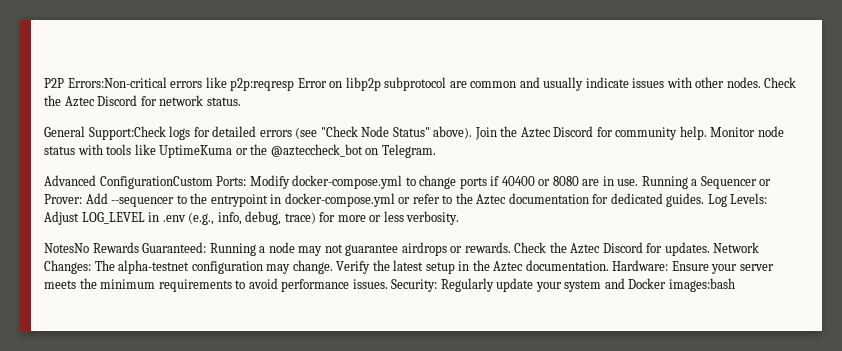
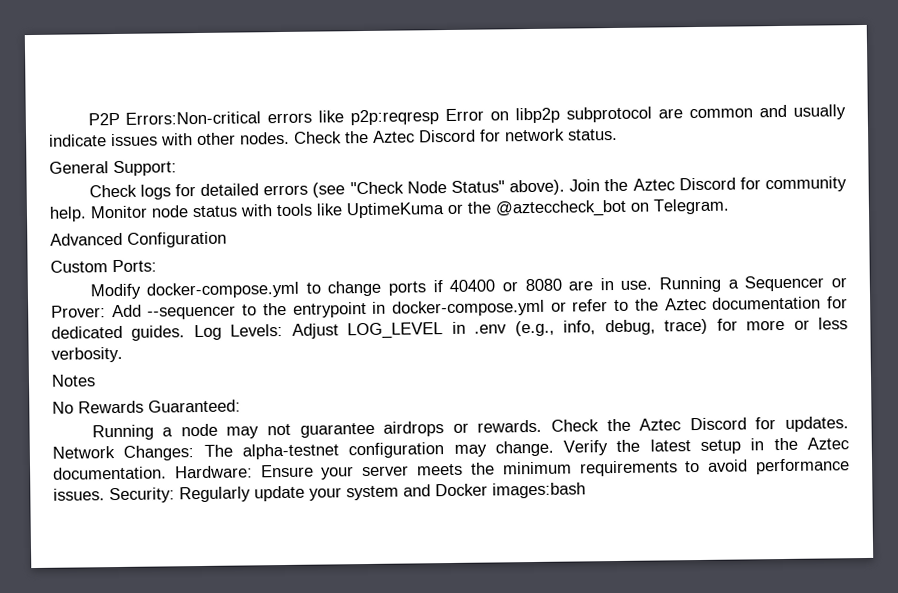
[88,126,166,140] Support:Check -> [113,160,177,177] [88,184,137,198] Support: // Check
[99,176,213,189] ConfigurationCustom -> [127,231,227,248] [50,260,108,273] Configuration // Custom
(247, 181) none -> (157, 266) //
[44,243,89,253] NotesNo -> [51,374,96,387] [52,401,74,414] Notes // No
(207, 247) none -> (241, 406) //

